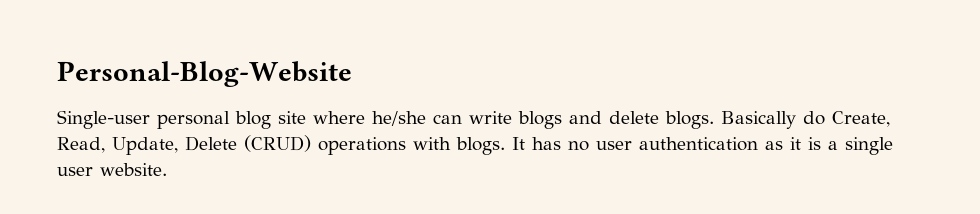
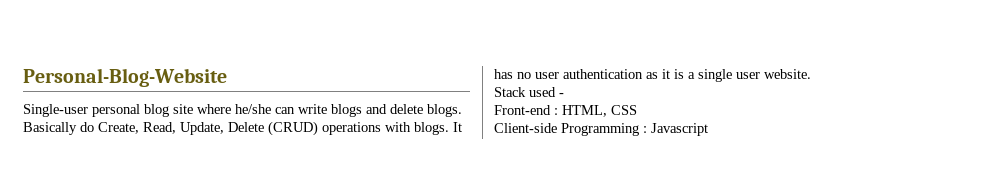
(167, 169) none -> [494,87,564,97] [494,105,637,117] [494,123,708,136] // Stack used - // Front-end : HTML, CSS // Client-side Programming : Javascript

